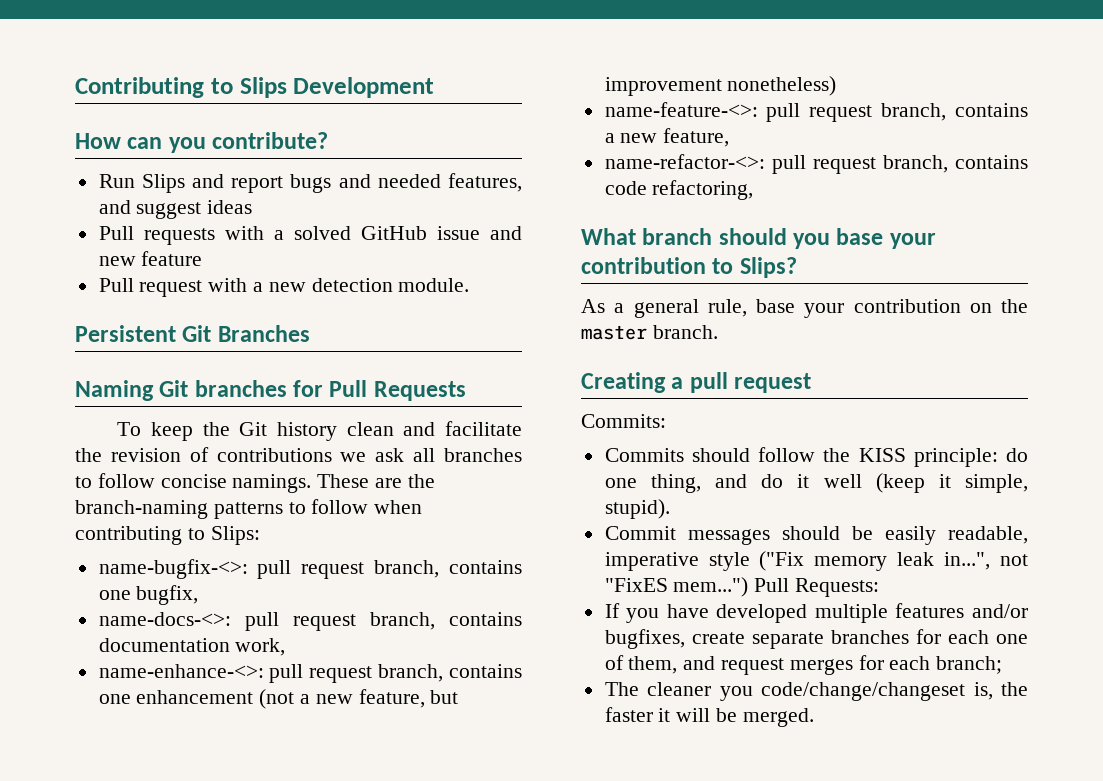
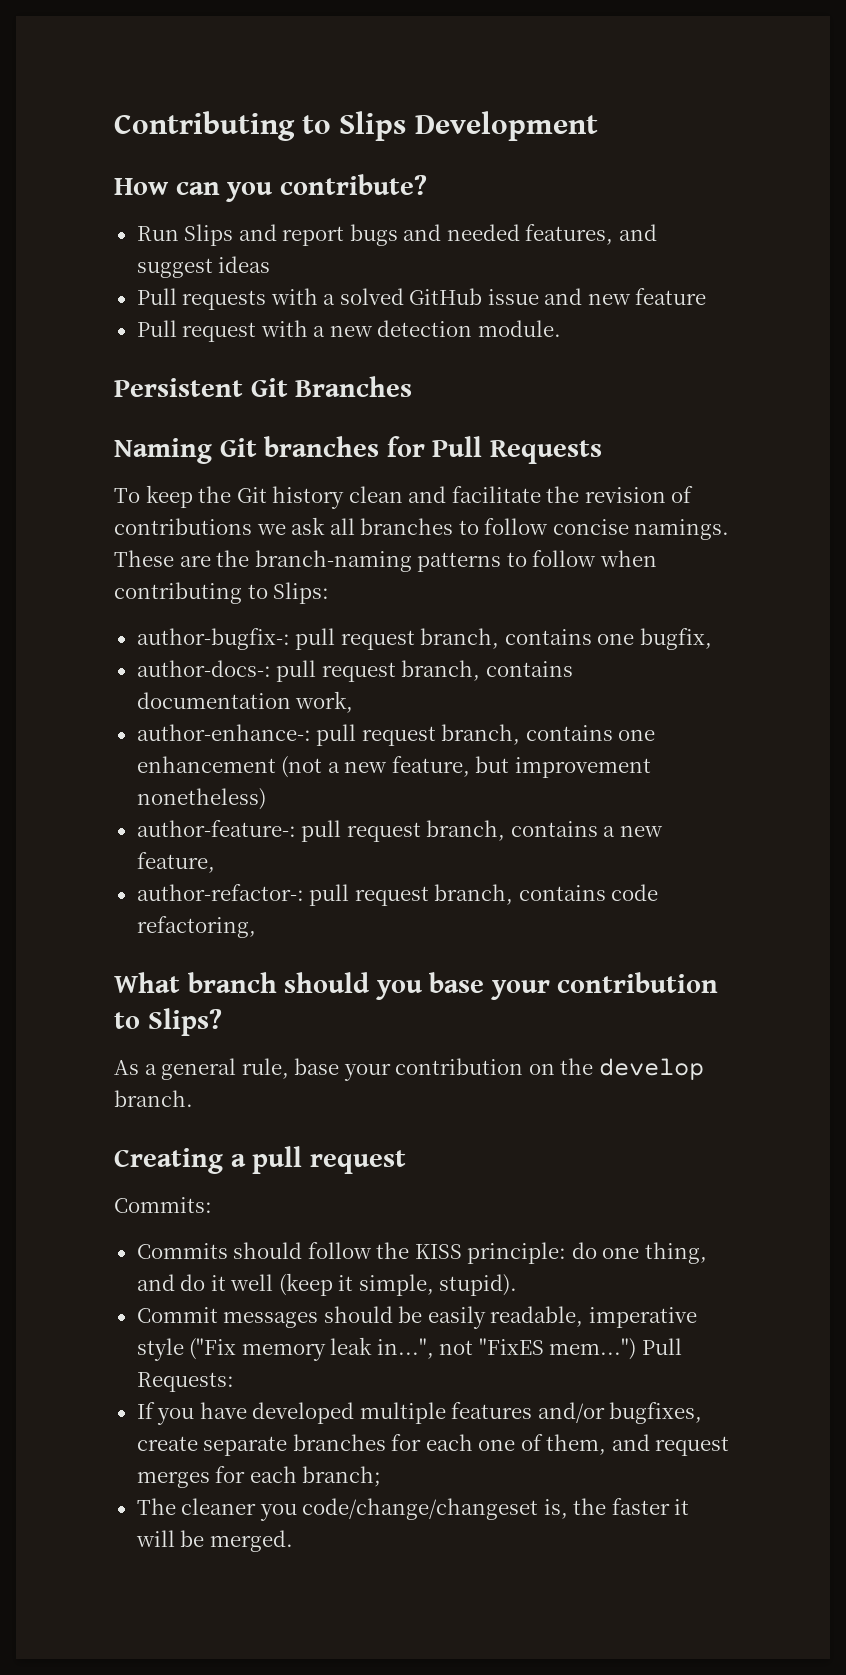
[98,559,248,579] name-bugfix-<>: -> [136,628,290,650] author-bugfix-:
[98,612,231,626] name-docs-<>: -> [136,660,271,677] author-docs-:
[98,664,264,678] name-enhance-<>: -> [136,724,311,741] author-enhance-:
[604,102,758,117] name-feature-<>: -> [136,820,296,837] author-feature-:
[604,154,765,169] name-refactor-<>: -> [136,884,304,901] author-refactor-:
[581,325,647,340] master -> [598,1058,704,1080] develop

